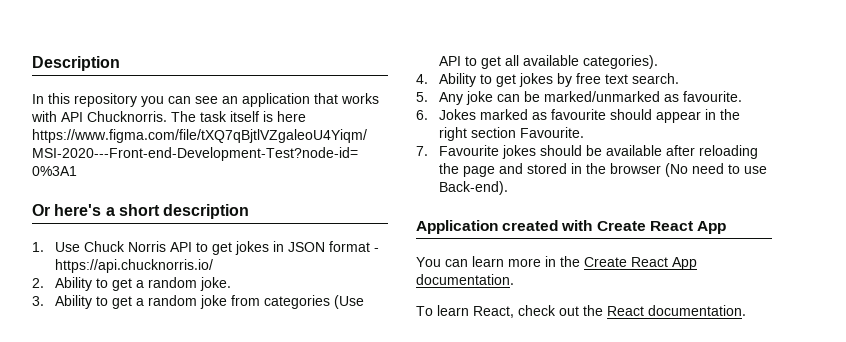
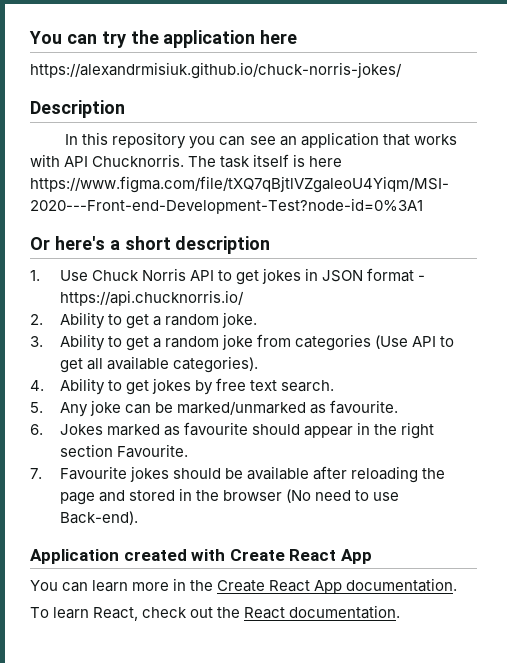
(32, 63) none -> [29,30,298,48] [30,62,402,79] You can try the application here // https://alexandrmisiuk.github.io/chuck-norris-jokes/ //

